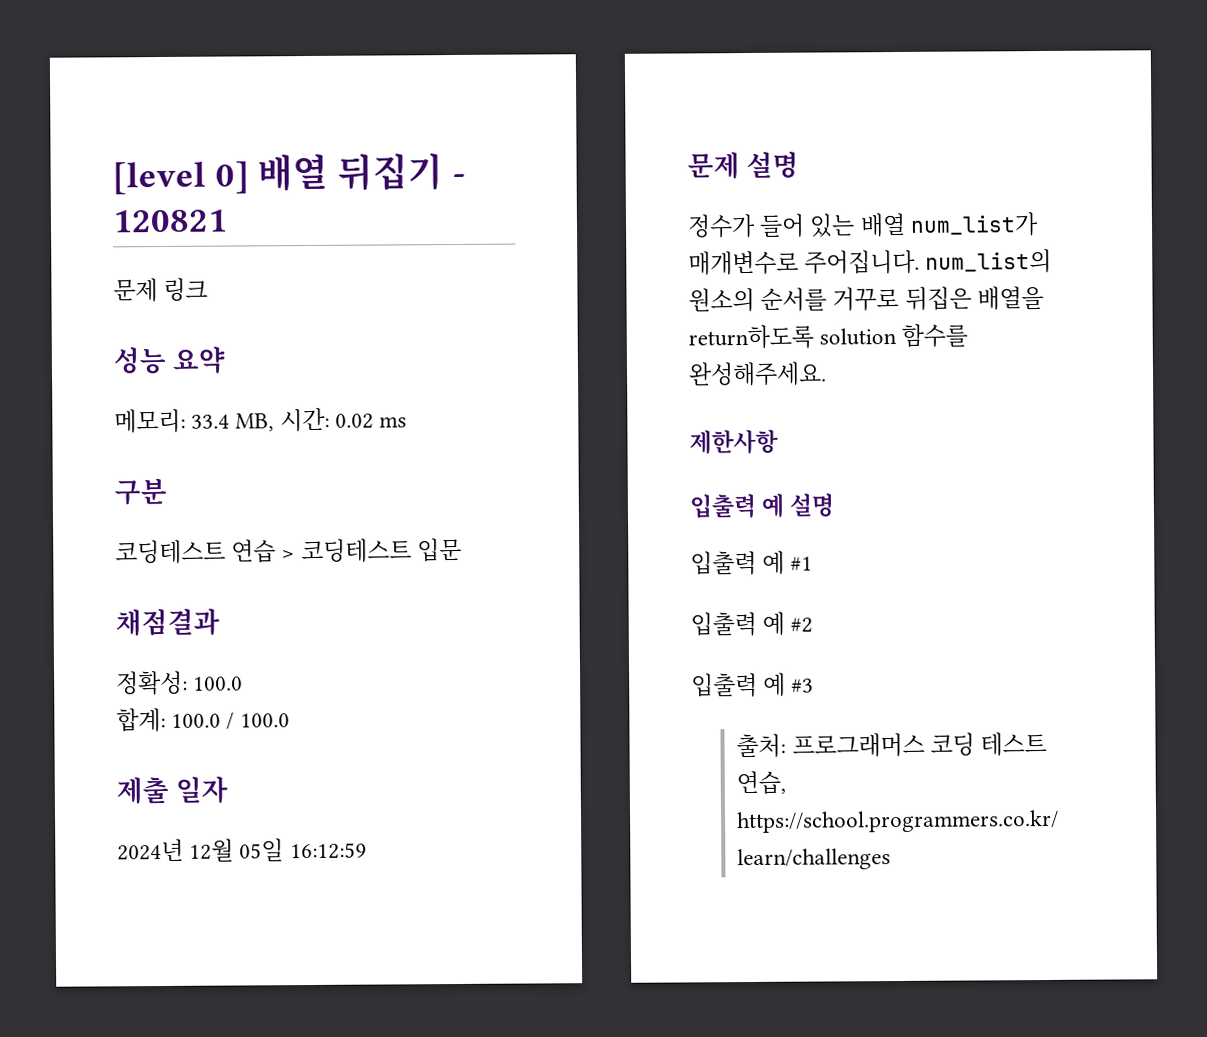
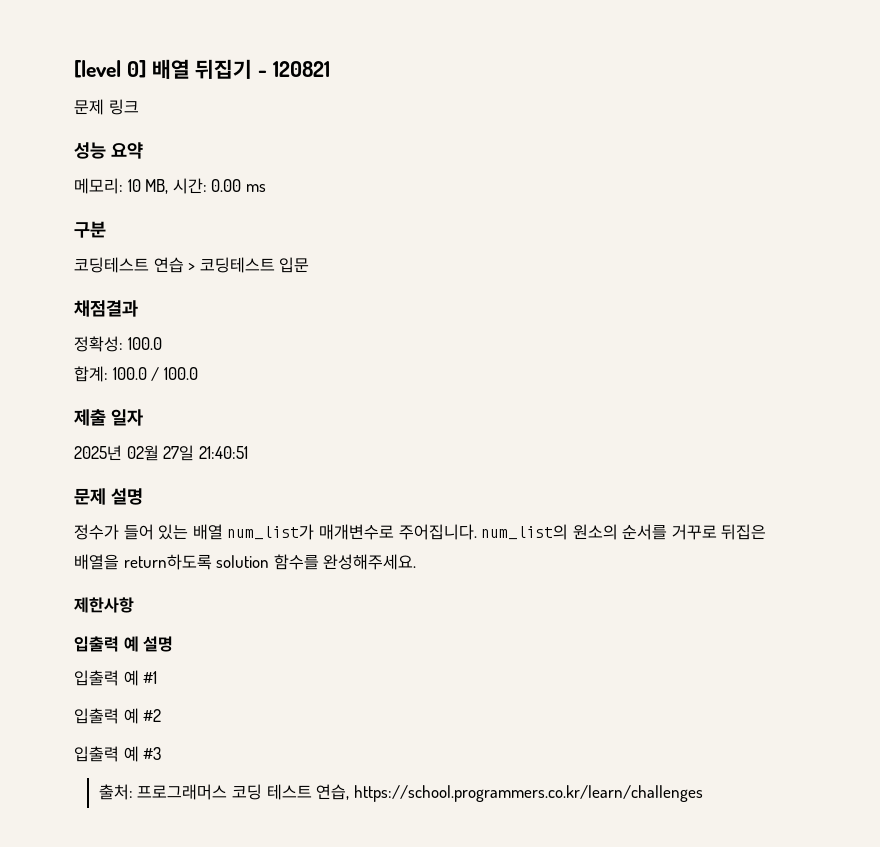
[191,414,231,429] 33.4 -> [127,179,141,192] 10
[334,413,374,429] 0.02 -> [211,179,242,192] 0.00
[117,838,367,862] 2024년 12월 05일 16:12:59 -> [74,445,248,461] 2025년 02월 27일 21:40:51

